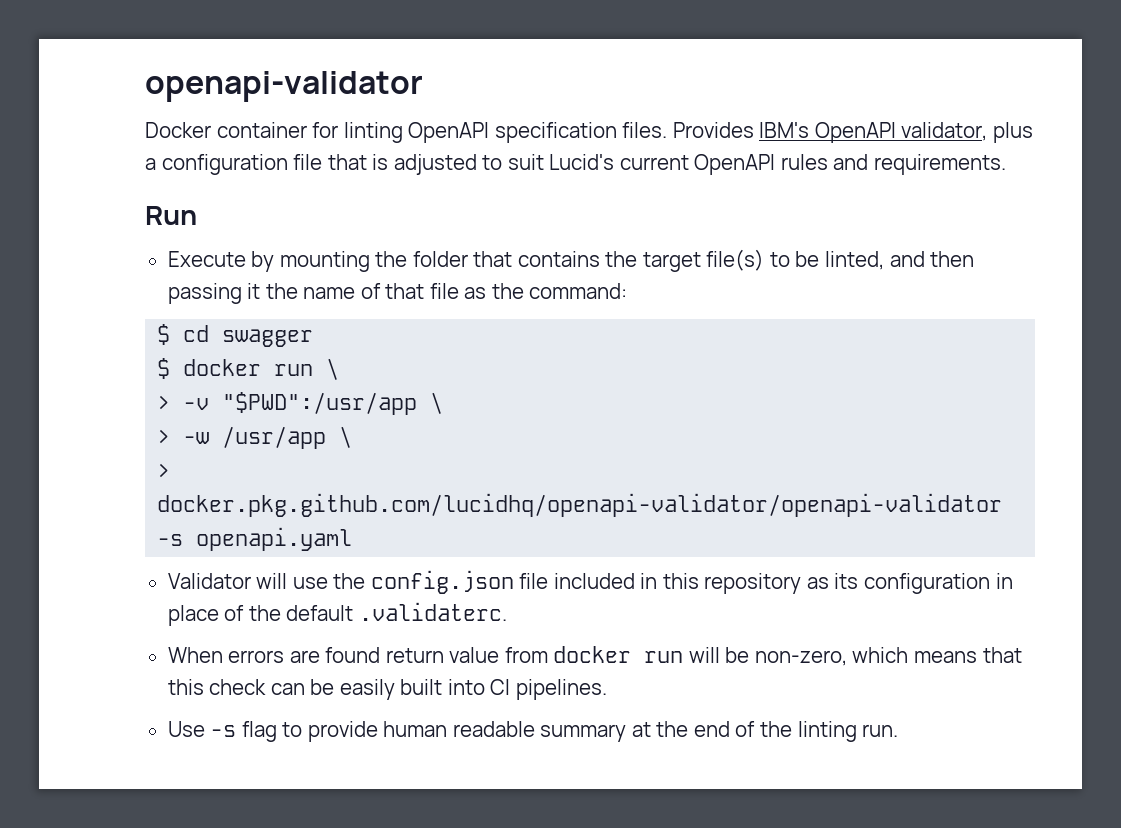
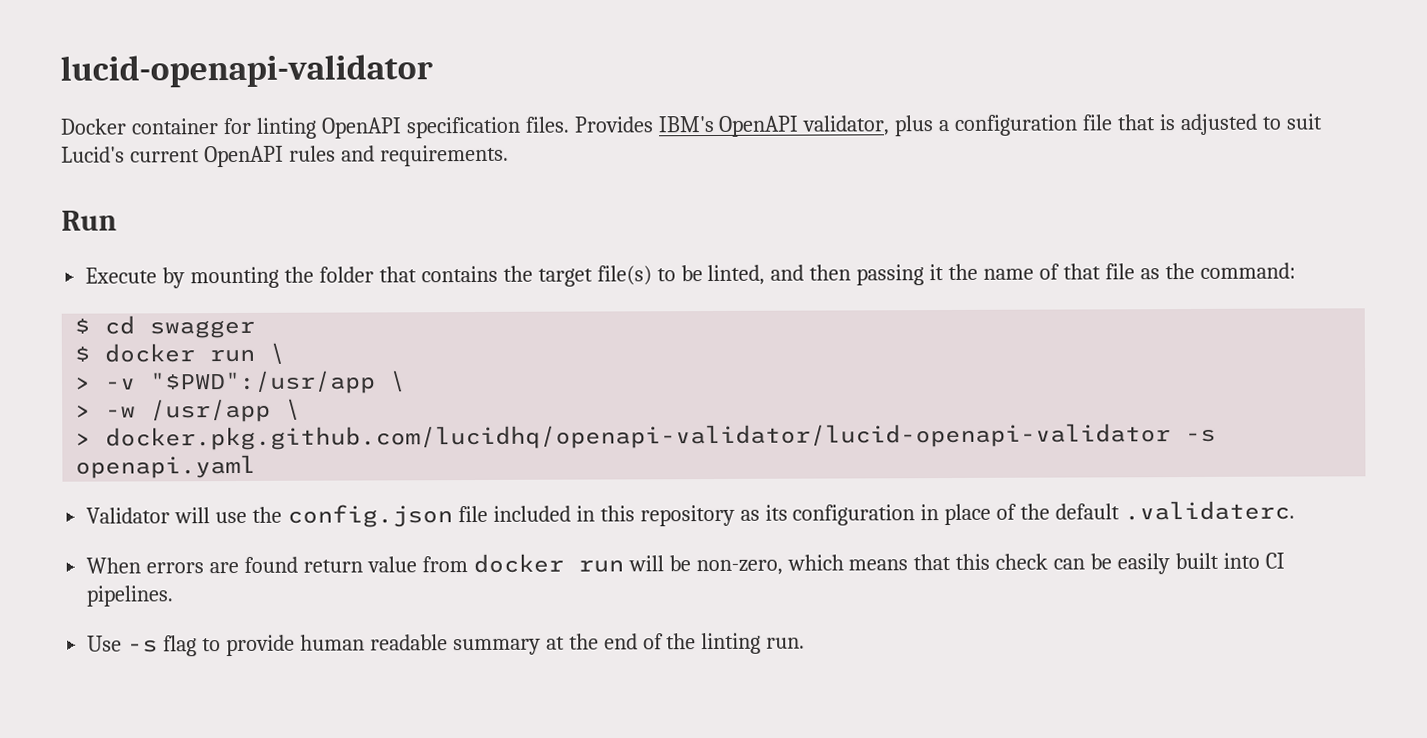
[145,71,423,102] openapi-validator -> [60,54,433,88] lucid-openapi-validator
[157,493,1003,517] docker.pkg.github.com/lucidhq/openapi-validator/openapi-validator -> [105,423,1172,451] docker.pkg.github.com/lucidhq/openapi-validator/lucid-openapi-validator

